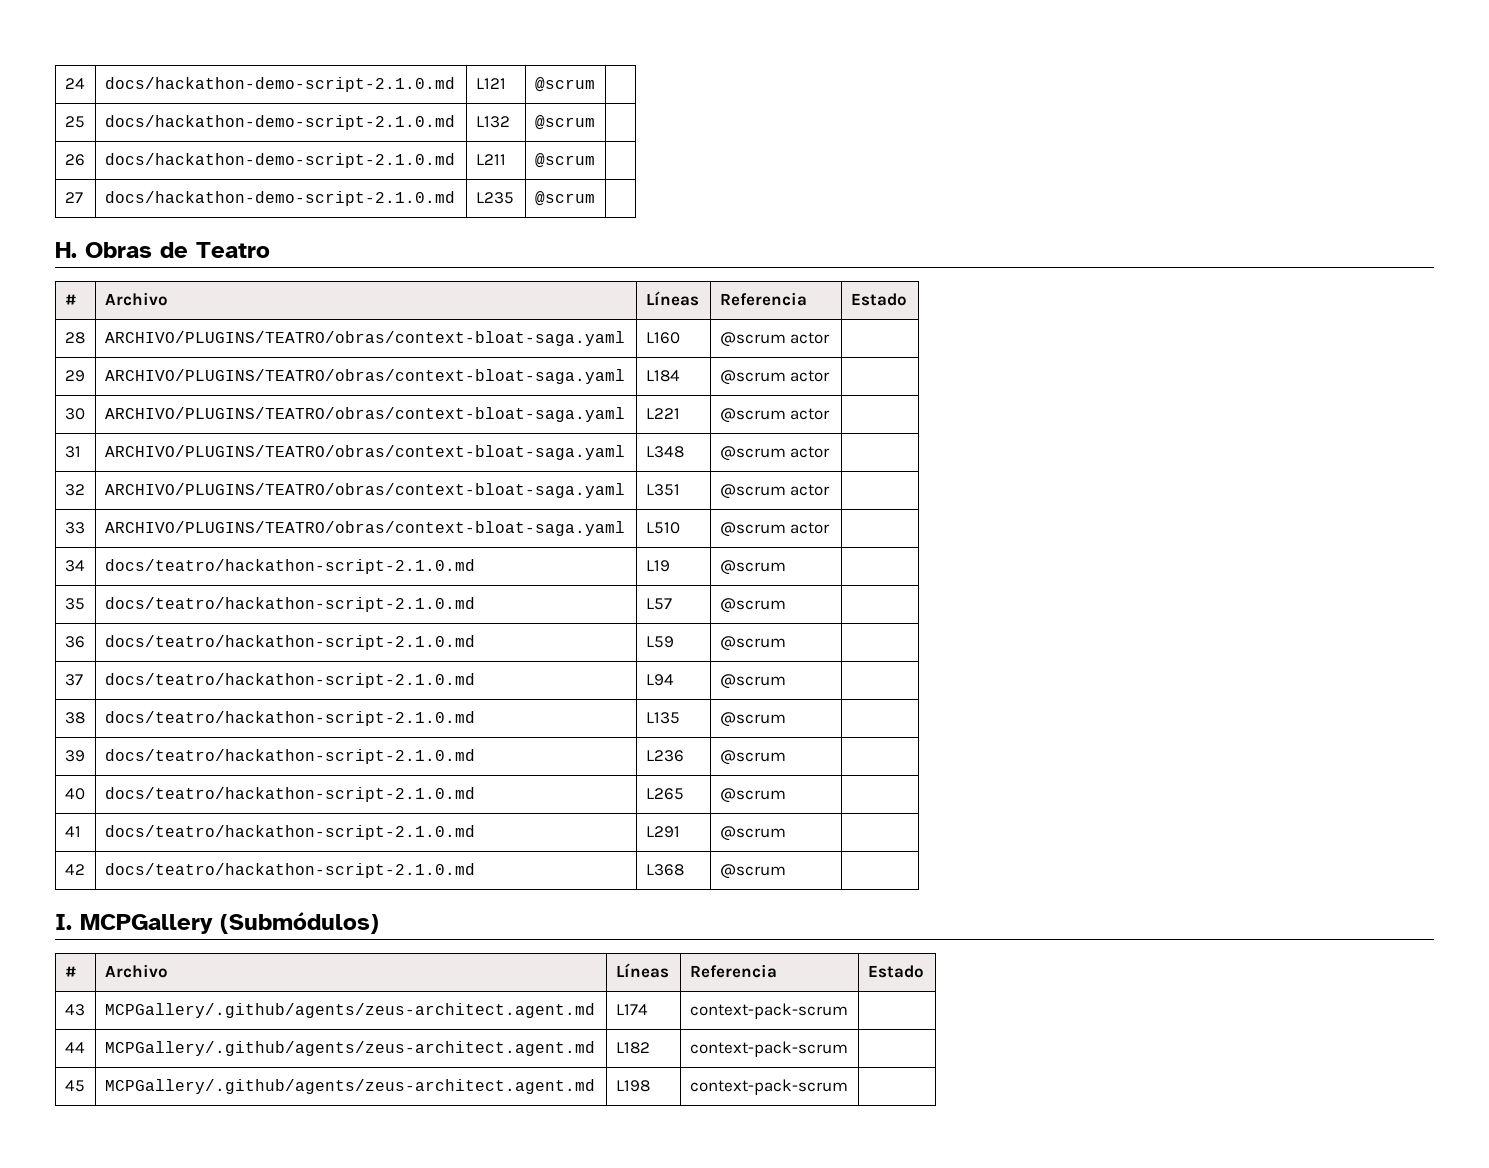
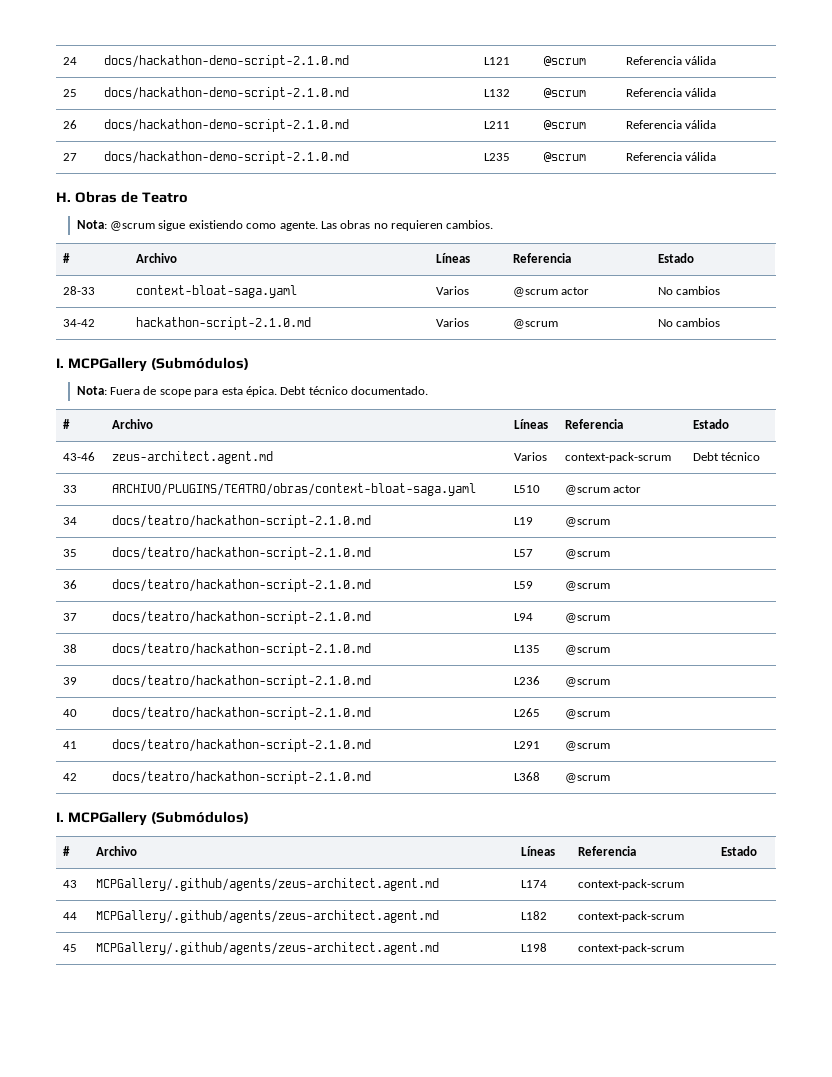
(595, 84) none -> [625,56,717,65] Referencia válida
(595, 122) none -> [625,88,717,97] Referencia válida
(595, 160) none -> [625,120,717,129] Referencia válida
(595, 198) none -> [625,152,717,161] Referencia válida
[64,294,77,305] [104,292,168,306] [645,291,699,306] [719,292,807,306] [850,293,907,306] [64,332,85,344] [104,331,625,346] [645,332,680,344] [719,332,831,347] [64,370,85,382] [104,369,625,384] [645,370,680,382] [719,370,831,385] [64,408,85,420] [104,407,625,422] [645,408,680,419] [719,408,831,423] [64,446,81,458] [104,445,625,460] [645,446,684,458] [719,446,831,461] [64,484,85,496] [104,483,625,498] [645,484,680,496] [719,484,831,499] // # | Archivo | Líneas | Referencia | Estado // 28 | ARCHIVO/PLUGINS/TEATRO/obras/context-bloat-saga.yaml | L160 | @scrum actor | // 29 | ARCHIVO/PLUGINS/TEATRO/obras/context-bloat-saga.yaml | L184 | @scrum actor | // 30 | ARCHIVO/PLUGINS/TEATRO/obras/context-bloat-saga.yaml | L221 | @scrum actor | // 31 | ARCHIVO/PLUGINS/TEATRO/obras/context-bloat-saga.yaml | L348 | @scrum actor | // 32 | ARCHIVO/PLUGINS/TEATRO/obras/context-bloat-saga.yaml | L351 | @scrum actor | -> [76,220,494,231] [62,253,70,263] [135,253,177,263] [435,253,470,263] [512,253,571,263] [657,253,694,263] [62,286,95,295] [135,285,297,298] [435,286,469,295] [512,287,590,297] [657,286,721,295] [62,319,95,327] [135,317,311,330] [435,318,469,327] [512,319,558,329] [657,318,721,327] [56,357,249,372] [76,386,429,397] [62,419,70,429] [111,419,153,429] [513,419,548,429] [564,419,623,429] [692,419,729,429] [62,452,95,461] [111,451,273,464] [513,452,547,461] [564,452,671,463] [692,452,761,461] // Nota: @scrum sigue existiendo como agente. Las obras no requieren cambios. // # | Archivo | Líneas | Referencia | Estado // 28-33 | context-bloat-saga.yaml | Varios | @scrum actor | No cambios // 34-42 | hackathon-script-2.1.0.md | Varios | @scrum | No cambios // I. MCPGallery (Submódulos) // Nota: Fuera de scope para esta épica. Debt técnico documentado. // # | Archivo | Líneas | Referencia | Estado // 43-46 | zeus-architect.agent.md | Varios | context-pack-scrum | Debt técnico

